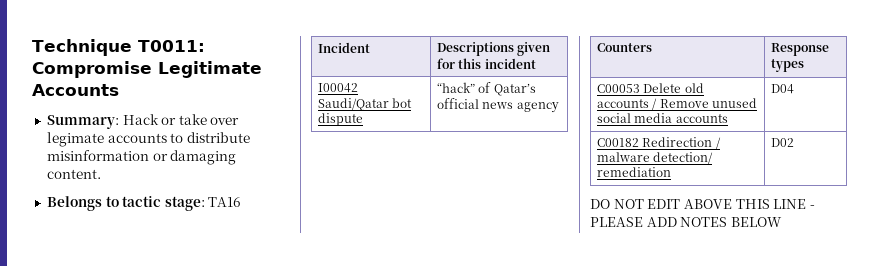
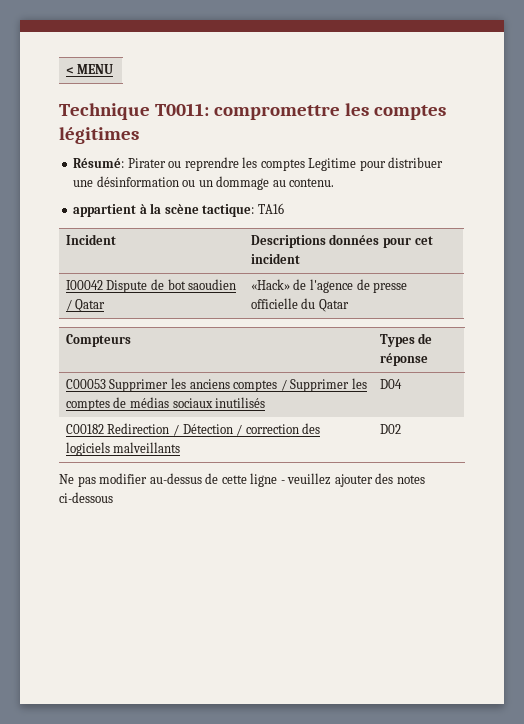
[32,39,205,56] [32,61,262,78] [32,84,119,96] [46,114,240,129] [46,132,250,147] [46,150,237,165] [46,169,101,179] [46,196,205,211] Technique T0011: Compromise Legitimate Accounts // Summary: Hack or take over legimate accounts to distribute misinformation or damaging content. // Belongs to tactic stage: -> [65,64,114,74] [59,103,446,120] [59,127,139,144] [73,157,444,171] [73,176,335,190] [73,203,255,217] < MENU // Technique T0011: compromettre les comptes légitimes // Résumé: Pirater ou reprendre les comptes Legitime pour distribuer une désinformation ou un dommage au contenu. // appartient à la scène tactique:
[517,42,551,56] [437,58,482,69] given for this -> [329,234,433,248] données pour cet
[318,98,413,111] [318,113,364,126] [437,82,536,96] [437,98,559,113] [597,43,653,52] [771,43,830,56] [771,59,805,72] [597,83,704,93] [597,98,757,110] [597,113,728,123] [771,84,795,94] [597,137,721,149] [597,152,714,164] [597,167,672,177] [771,138,795,147] [590,199,815,209] [590,217,782,227] Saudi/Qatar bot dispute | “hack” of Qatar’s official news agency // Counters | Response types // C00053 Delete old accounts / Remove unused social media accounts | D04 // C00182 Redirection / malware detection/ remediation | D02 // DO NOT EDIT ABOVE THIS LINE - PLEASE ADD NOTES BELOW -> [106,279,237,293] [65,299,106,312] [250,279,408,293] [250,298,349,312] [65,334,131,347] [379,333,433,347] [379,353,428,366] [65,378,367,392] [65,397,266,411] [379,379,402,389] [65,423,321,436] [65,442,181,456] [379,424,401,434] [59,473,425,487] [59,492,113,503] Dispute de bot saoudien / Qatar | «Hack» de l'agence de presse officielle du Qatar // Compteurs | Types de réponse // C00053 Supprimer les anciens comptes / Supprimer les comptes de médias sociaux inutilisés | D04 // C00182 Redirection / Détection / correction des logiciels malveillants | D02 // Ne pas modifier au-dessus de cette ligne - veuillez ajouter des notes ci-dessous

